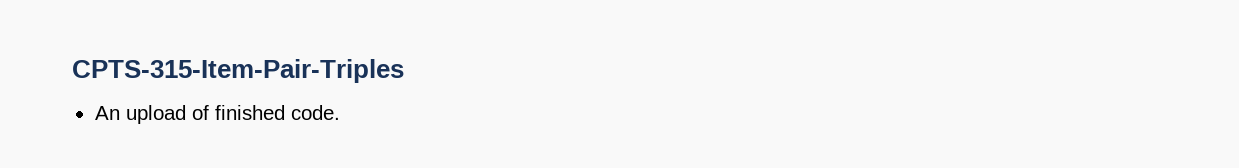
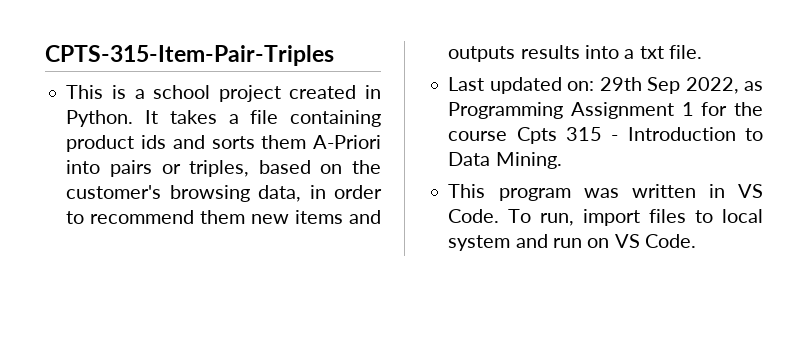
[94,105,340,124] An upload of finished code. -> [66,85,381,102] [66,110,381,127] [66,135,381,152] [66,160,381,177] [66,185,382,202] [66,210,382,224] [448,45,702,62] [448,77,763,94] [448,102,763,119] [448,127,763,144] [448,152,562,169] [448,184,763,201] [448,209,763,226] [448,234,696,251] This is a school project created in Python. It takes a file containing product ids and sorts them A-Priori into pairs or triples, based on the customer's browsing data, in order to recommend them new items and outputs results into a txt file. // Last updated on: 29th Sep 2022, as Programming Assignment 1 for the course Cpts 315 - Introduction to Data Mining. // This program was written in VS Code. To run, import files to local system and run on VS Code.

